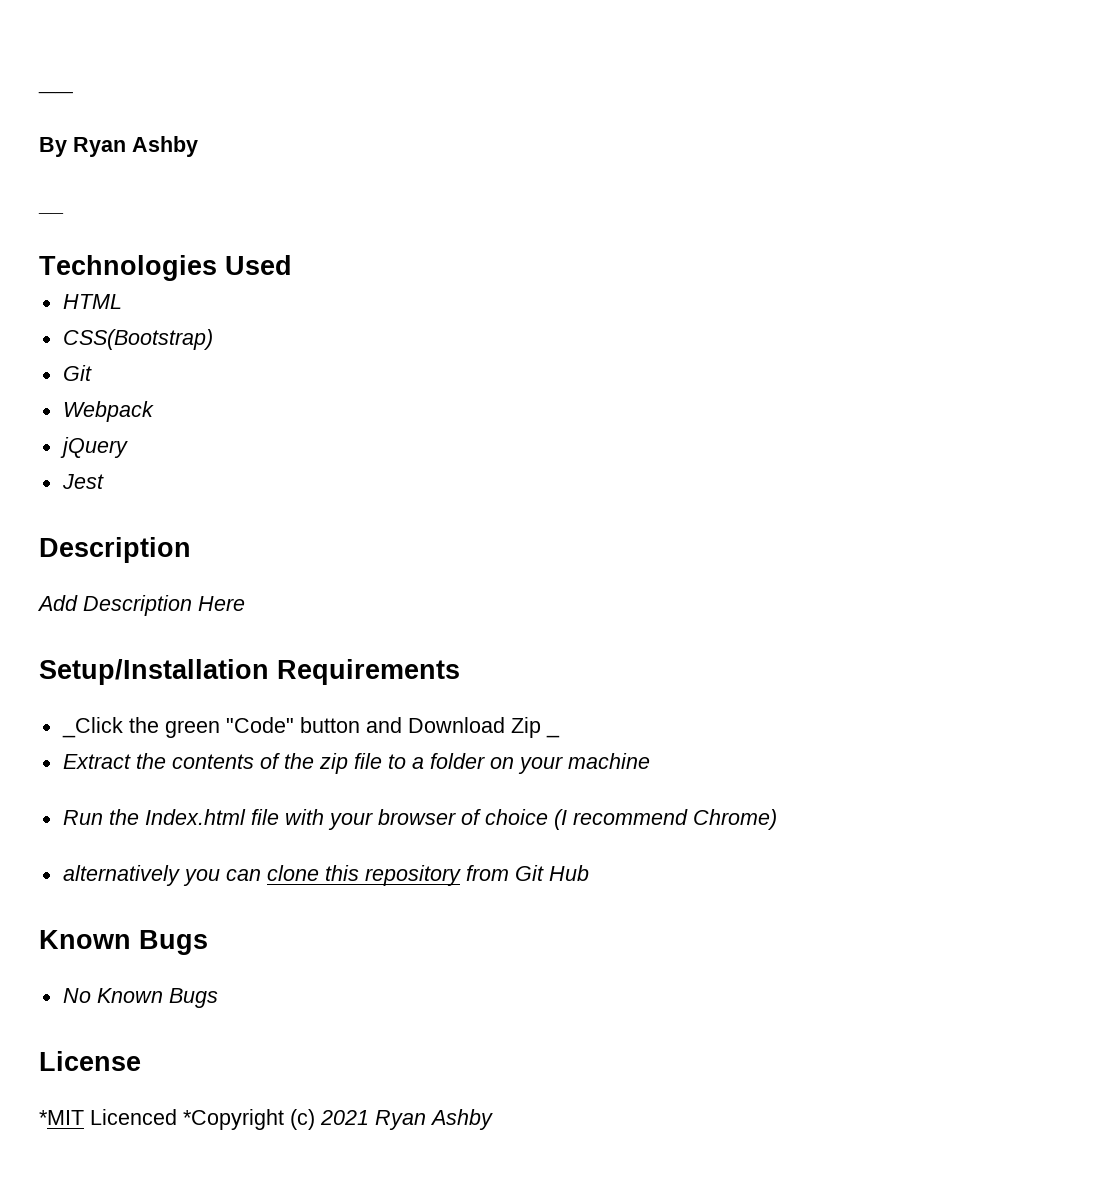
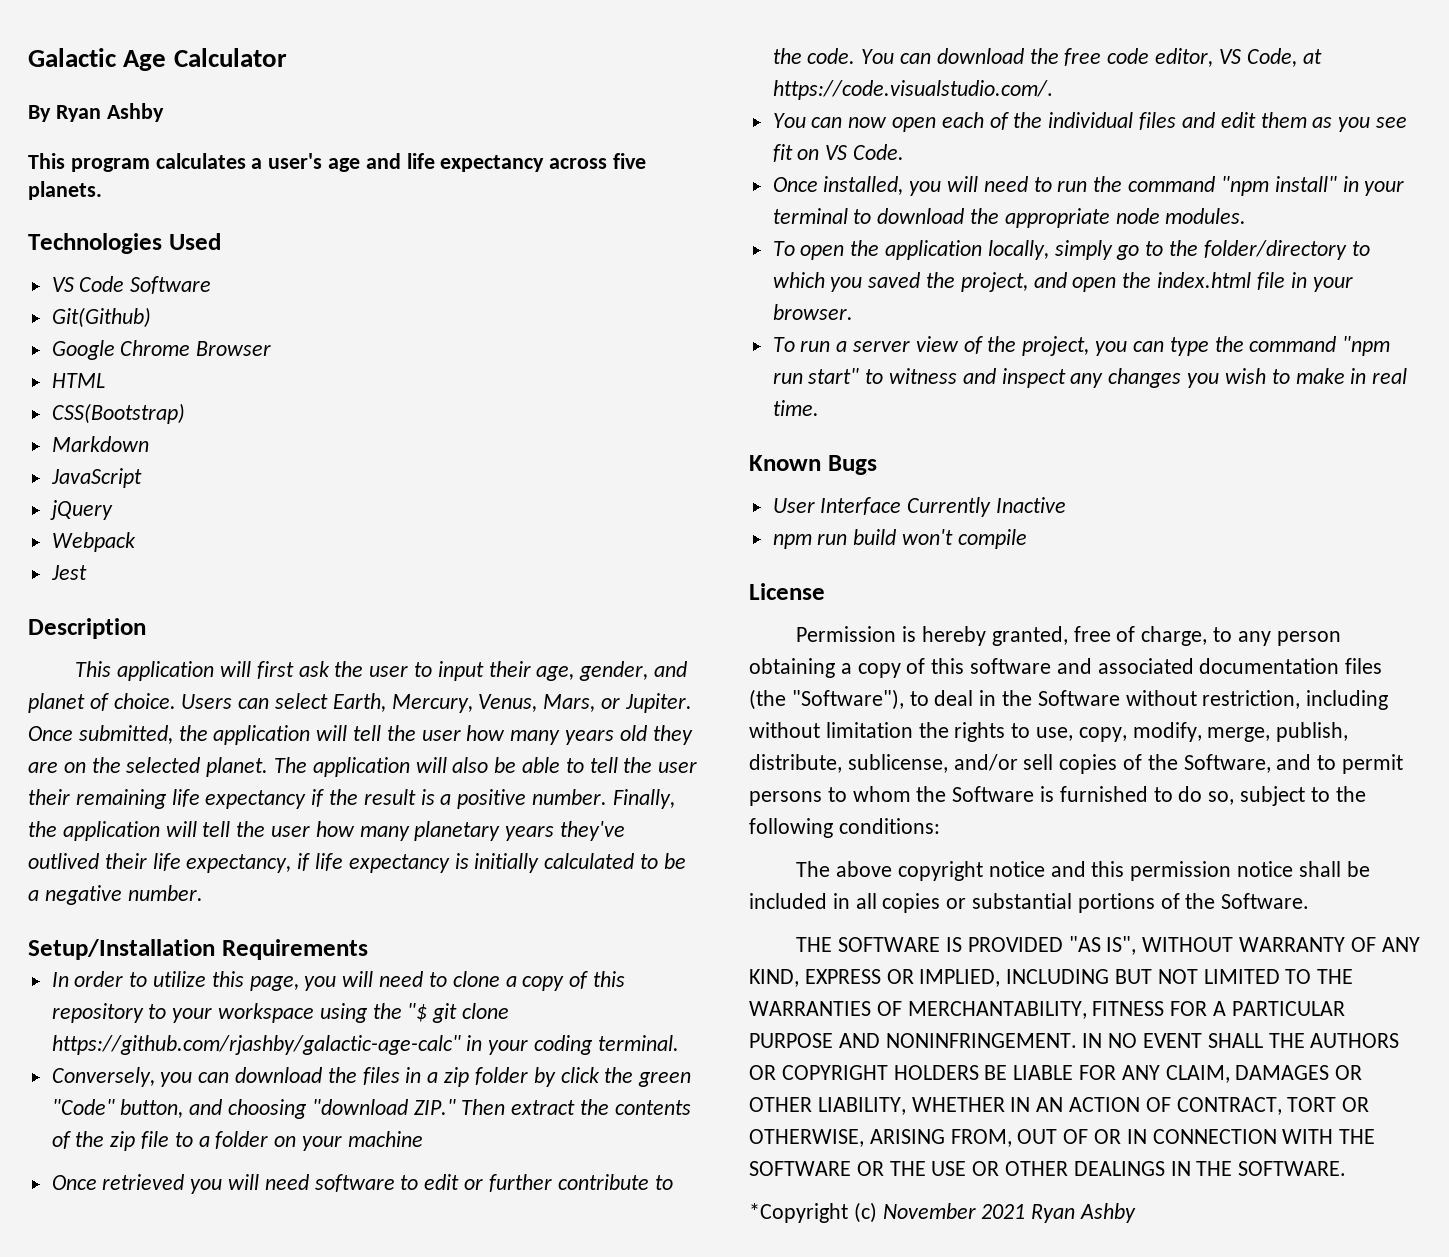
[38,90,73,94] __ -> [28,48,287,71] Galactic Age Calculator
[38,211,64,214] [39,255,292,281] __ // Technologies Used -> [28,153,647,172] [28,181,102,200] [28,233,221,254] [51,276,212,294] [51,307,151,328] [51,340,272,360] This program calculates a user's age and life expectancy across five planets. // Technologies Used // VS Code Software // Git(Github) // Google Chrome Browser
[62,365,92,381] Git -> [51,436,149,452] [50,468,142,488] [49,500,113,520] Markdown // JavaScript // jQuery
[59,437,128,458] // jQuery -> (136, 542) none
[37,595,245,616] [39,659,460,685] [61,717,560,738] [62,754,131,769] Add Description Here // Setup/Installation Requirements // _Click the green "Code" button and Download Zip _ // Extract -> [75,661,688,681] [28,693,692,713] [28,725,693,745] [28,757,698,777] [28,789,675,809] [28,821,626,841] [28,853,686,873] [28,885,203,905] [28,939,368,960] [51,971,625,991] [51,1003,510,1023] [51,1035,679,1055] [51,1067,692,1087] [51,1099,576,1119] This application will first ask the user to input their age, gender, and planet of choice. Users can select Earth, Mercury, Venus, Mars, or Jupiter. Once submitted, the application will tell the user how many years old they are on the selected planet. The application will also be able to tell the user their remaining life expectancy if the result is a positive number. Finally, the application will tell the user how many planetary years they've outlived their life expectancy, if life expectancy is initially calculated to be a negative number. // Setup/Installation Requirements // In order to utilize this page, you will need to clone a copy of this repository to your workspace using the "$ git clone https://github.com/rjashby/galactic-age-calc" in your coding terminal. // Conversely, you can download the files in a zip folder by click the green "Code" button, and choosing "download ZIP." Then extract
[62,809,777,830] [62,865,589,886] [39,930,208,955] [62,988,218,1008] [39,1051,141,1071] [39,1109,177,1125] Run the Index.html file with your browser of choice (I recommend Chrome) // alternatively you can clone this repository from Git Hub // Known Bugs // No Known Bugs // License // *MIT Licenced -> [51,1174,673,1194] [772,48,1322,67] [772,80,1053,100] [772,112,1407,132] [772,144,905,162] [772,176,1405,196] [772,208,1247,228] [772,240,1370,260] [772,272,1353,292] [772,304,853,320] [772,336,1391,356] [772,368,1408,388] [772,400,819,416] [749,455,877,475] [772,497,1067,517] [772,529,1027,549] [749,583,825,600] [796,626,1341,646] [749,658,1383,678] [749,689,1389,710] [749,722,1349,742] [749,754,1404,774] [749,786,1366,806] [749,818,940,838] [796,861,1370,881] [749,893,1310,913] [796,936,1420,955] [749,969,1354,987] [749,1001,1345,1019] [749,1033,1400,1048] [749,1065,1363,1083] [749,1097,1370,1115] [749,1129,1376,1147] [749,1161,1347,1176] Once retrieved you will need software to edit or further contribute to the code. You can download the free code editor, VS Code, at https://code.visualstudio.com/. // You can now open each of the individual files and edit them as you see fit on VS Code. // Once installed, you will need to run the command "npm install" in your terminal to download the appropriate node modules. // To open the application locally, simply go to the folder/directory to which you saved the project, and open the index.html file in your browser. // To run a server view of the project, you can type the command "npm run start" to witness and inspect any changes you wish to make in real time. // Known Bugs // User Interface Currently Inactive // npm run build won't compile // License // Permission is hereby granted, free of charge, to any person obtaining a copy of this software and associated documentation files (the "Software"), to deal in the Software without restriction, including without limitation the rights to use, copy, modify, merge, publish, distribute, sublicense, and/or sell copies of the Software, and to permit persons to whom the Software is furnished to do so, subject to the following conditions: // The above copyright notice and this permission notice shall be included in all copies or substantial portions of the Software. // THE SOFTWARE IS PROVIDED "AS IS", WITHOUT WARRANTY OF ANY KIND, EXPRESS OR IMPLIED, INCLUDING BUT NOT LIMITED TO THE WARRANTIES OF MERCHANTABILITY, FITNESS FOR A PARTICULAR PURPOSE AND NONINFRINGEMENT. IN NO EVENT SHALL THE AUTHORS OR COPYRIGHT HOLDERS BE LIABLE FOR ANY CLAIM, DAMAGES OR OTHER LIABILITY, WHETHER IN AN ACTION OF CONTRACT, TORT OR OTHERWISE, ARISING FROM, OUT OF OR IN CONNECTION WITH THE SOFTWARE OR THE USE OR OTHER DEALINGS IN THE SOFTWARE. //
(315, 1119) none -> [882,1203,976,1219] November

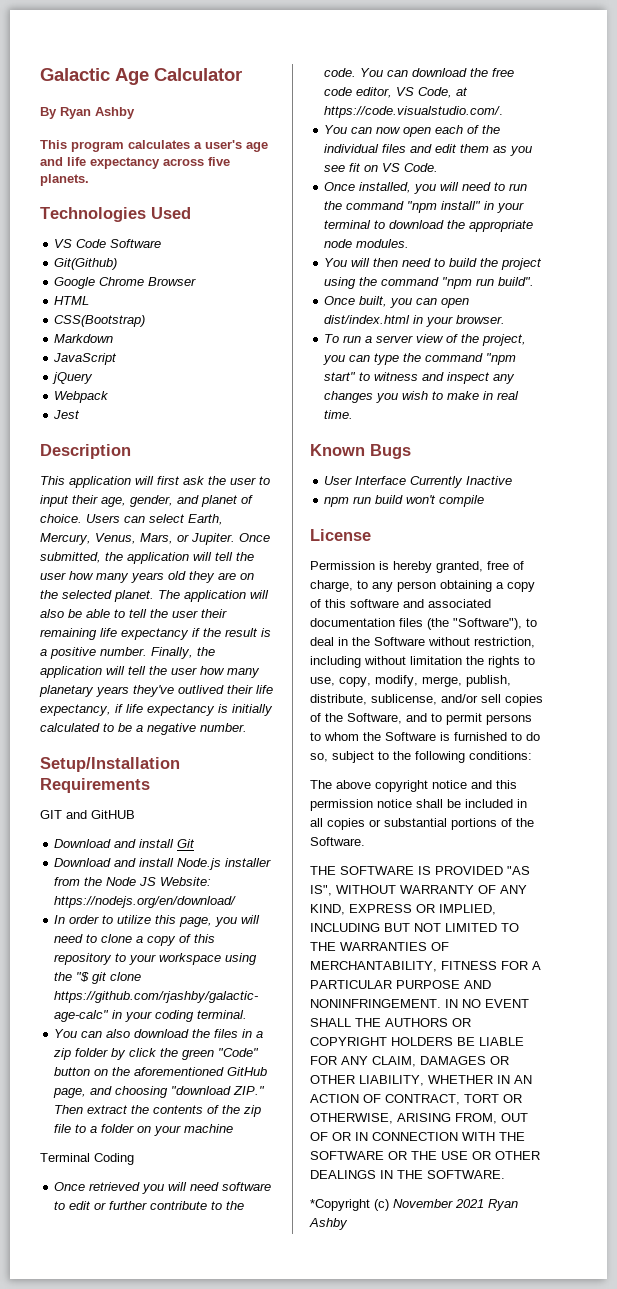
(368, 949) none -> [40,810,135,819] [54,839,196,848] [54,858,272,870] [54,877,212,886] [54,896,237,908] // GIT and GitHUB // Download and install Git // Download and install Node.js installer from the Node JS Website: https://nodejs.org/en/download/
[51,1067,230,1087] Conversely, you can -> [54,1029,131,1038] You can also
[120,1099,184,1118] button, -> [54,1067,268,1076] [53,1088,87,1098] button on the aforementioned GitHub page,
(423, 1139) none -> [40,1153,134,1165] // Terminal Coding
[772,240,1370,260] [772,272,1285,292] To open the application locally, simply go to the folder/directory to which you saved the project, and open the index.html file -> [324,258,543,270] [324,277,535,289] [324,296,470,308] [324,315,411,324] You will then need to build the project using the command "npm run build". // Once built, you can open dist/index.html
[772,373,803,384] run -> (517, 359) none

